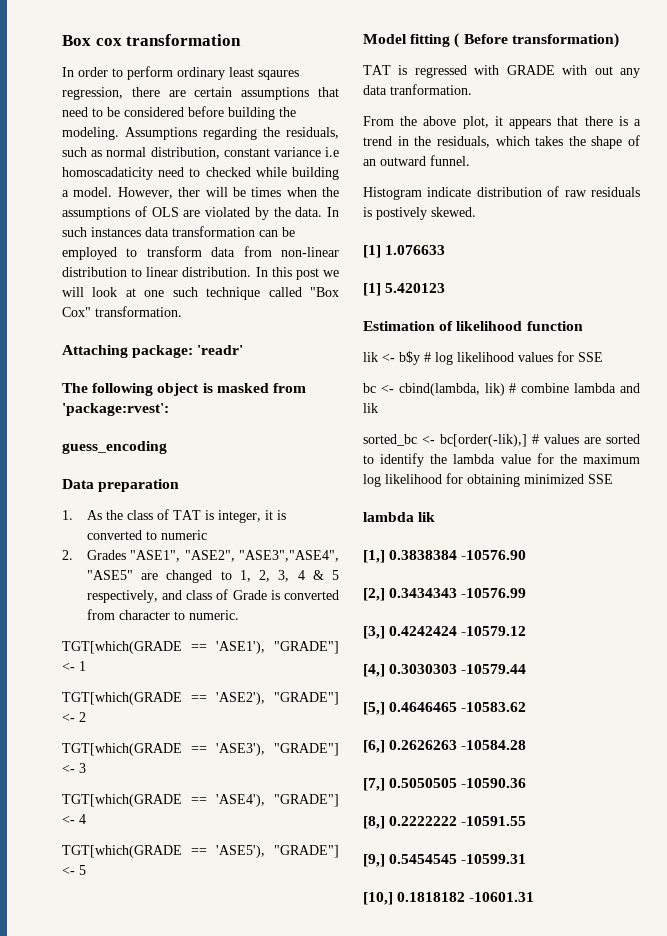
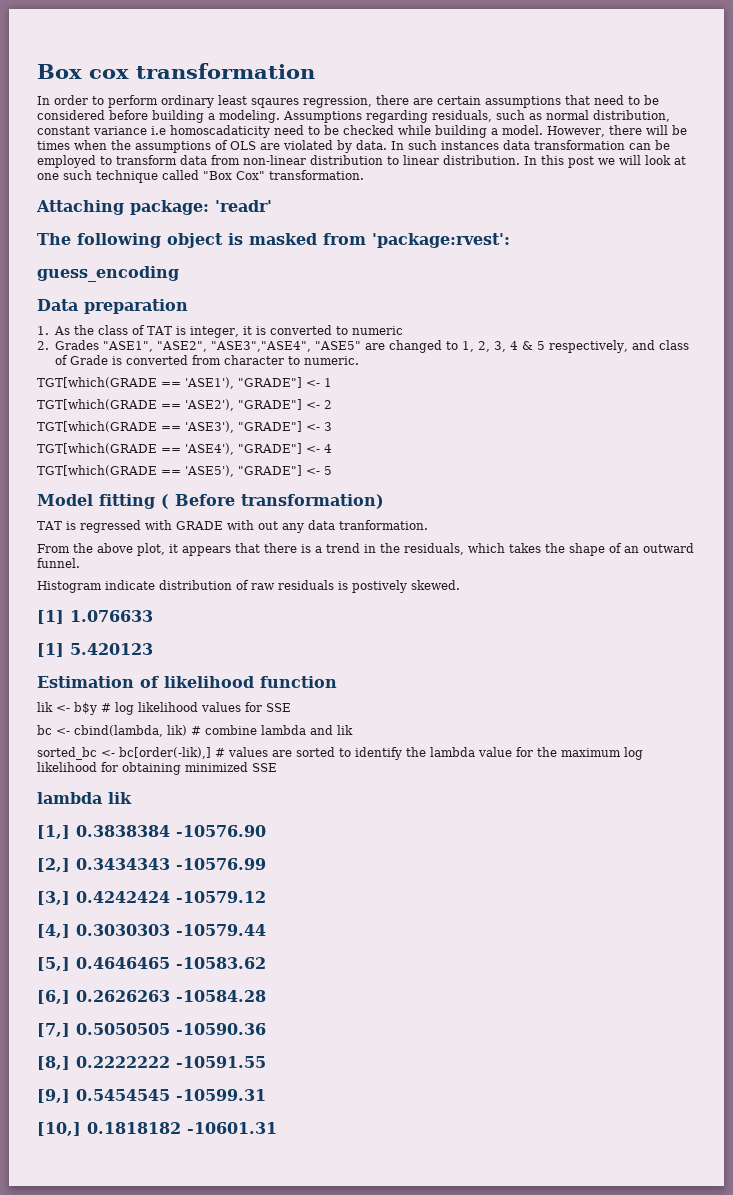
[279,107,296,117] the -> [208,113,215,120] a
[263,127,280,137] the -> (428, 116) none
(201, 172) none -> [324,125,339,135] be
[178,187,201,197] ther -> [608,125,642,135] there
[273,207,291,217] the -> (352, 146) none

